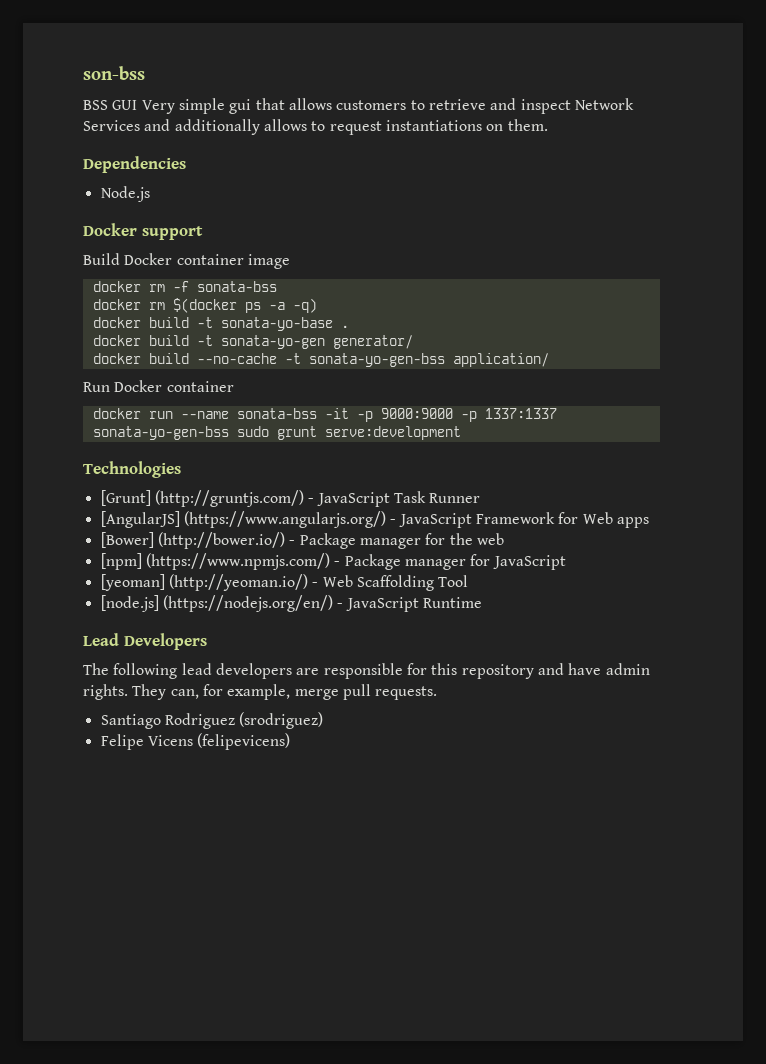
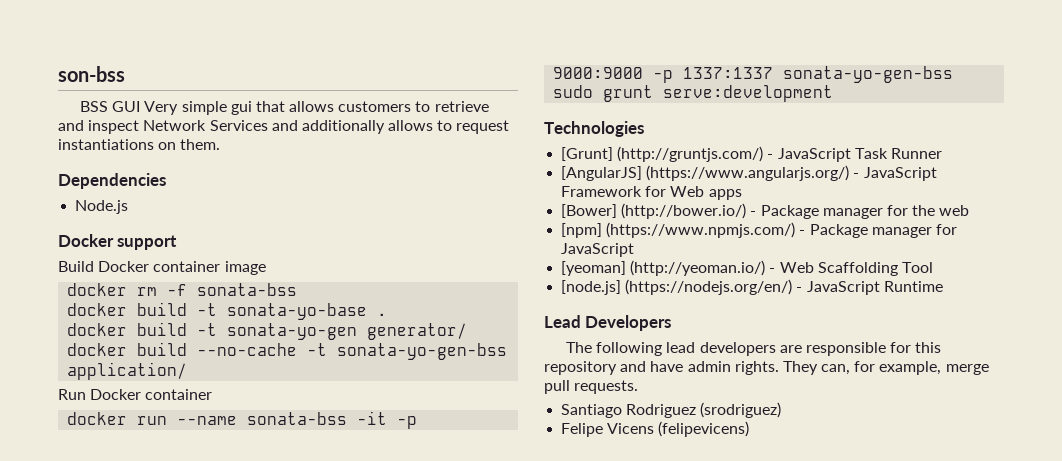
[92,298,317,313] // docker rm $(docker ps -a -q) -> (298, 289) none

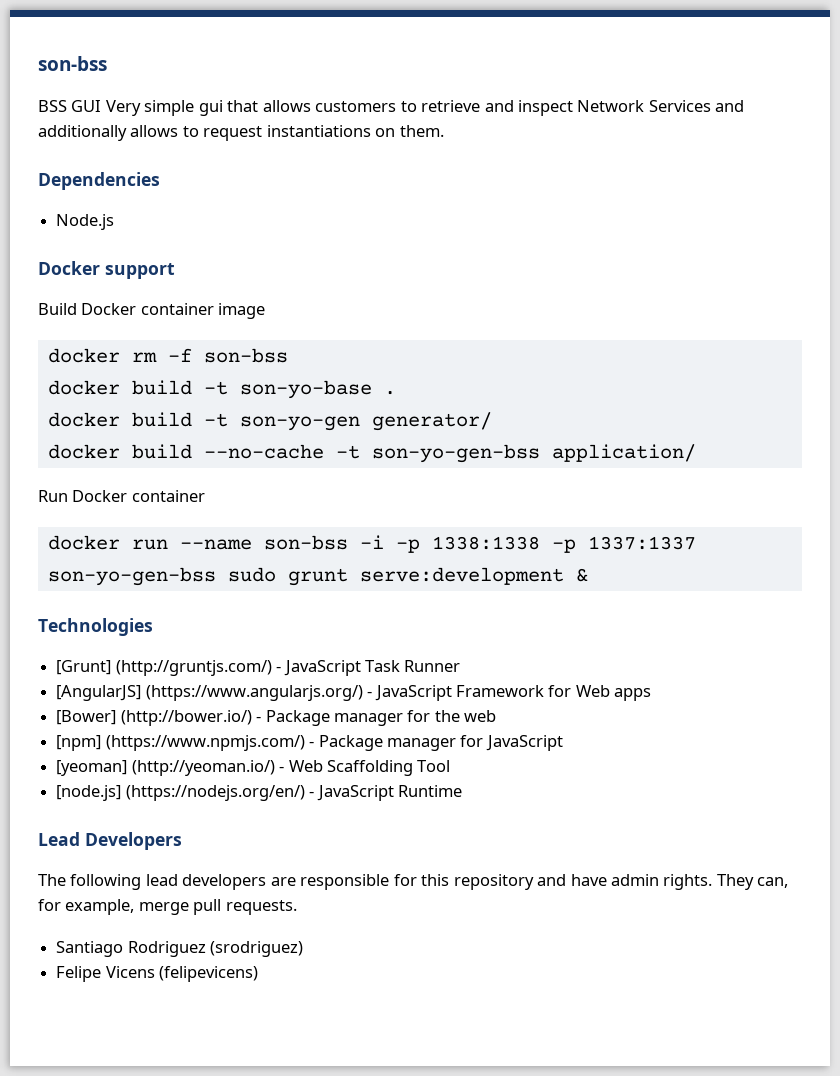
[197,283,298,296] [67,302,368,320] sonata-bss // docker build -t sonata-yo-base -> [203,348,288,363] [47,380,372,399] son-bss // docker build -t son-yo-base
[227,323,358,340] sonata-yo-gen -> [239,416,360,431] son-yo-gen
[337,343,508,360] sonata-yo-gen-bss -> [371,444,540,463] son-yo-gen-bss
[247,411,418,429] [553,67,644,79] sonata-bss -it -p 9000:9000 -> [263,535,540,553] son-bss -i -p 1338:1338
[783,66,954,83] sonata-yo-gen-bss -> [47,567,216,586] son-yo-gen-bss
(834, 93) none -> [575,568,588,582] &

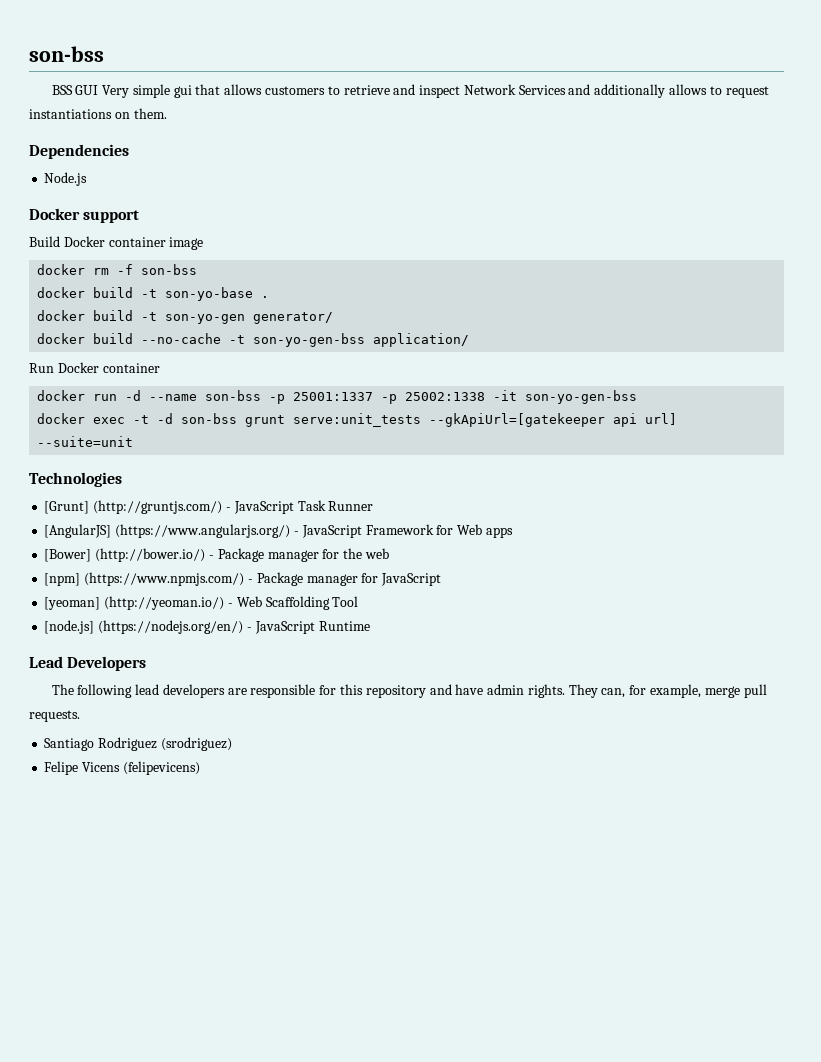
(168, 544) none -> [125,390,142,401] -d
[359,535,696,553] [47,567,588,586] -i -p 1338:1338 -p 1337:1337 son-yo-gen-bss sudo grunt serve:development & -> [269,390,638,404] [37,413,678,427] [37,436,134,447] -p 25001:1337 -p 25002:1338 -it son-yo-gen-bss // docker exec -t -d son-bss grunt serve:unit_tests --gkApiUrl=[gatekeeper api url] --suite=unit

